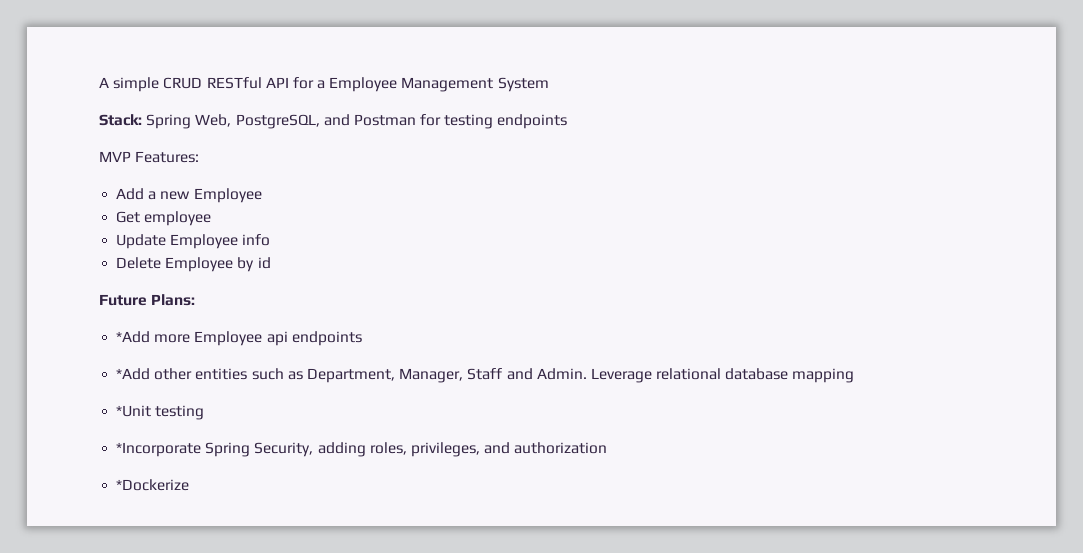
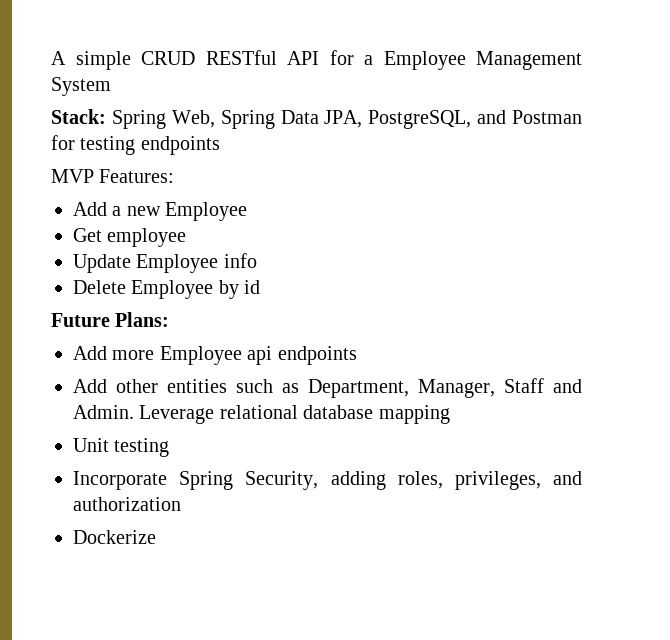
(232, 120) none -> [220,110,363,129] Spring Data JPA,
[116,331,151,343] *Add -> [73,346,107,360] Add
[116,368,151,380] *Add -> [73,379,107,393] Add
[116,405,152,417] *Unit -> [73,438,109,452] Unit
[116,442,202,457] *Incorporate -> [73,471,167,490] Incorporate
[116,479,190,491] *Dockerize -> [73,530,156,544] Dockerize

